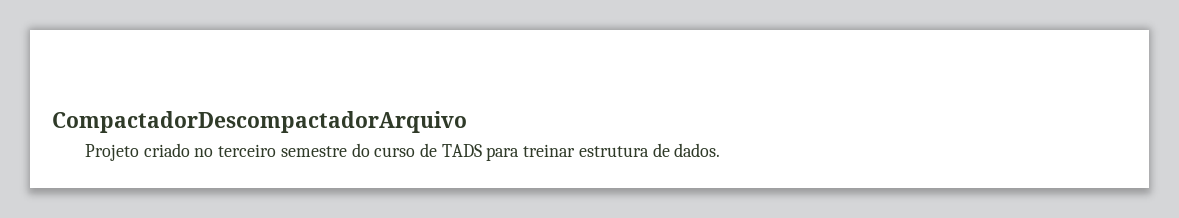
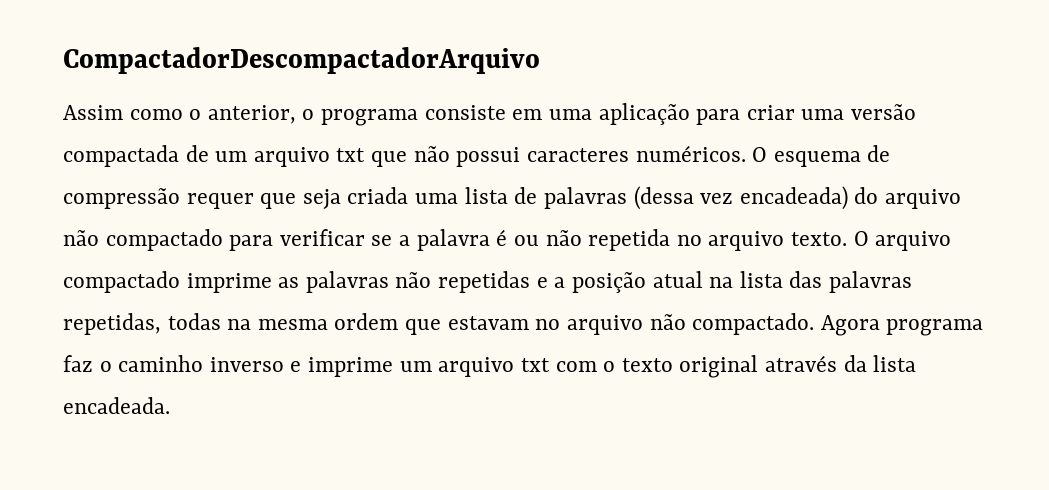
[84,143,721,161] Projeto criado no terceiro semestre do curso de TADS para treinar estrutura de dados. -> [63,103,916,126] [63,145,891,167] [63,186,961,210] [63,229,952,251] [63,271,912,293] [63,313,984,336] [63,355,917,378] [63,397,170,414] Assim como o anterior, o programa consiste em uma aplicação para criar uma versão compactada de um arquivo txt que não possui caracteres numéricos. O esquema de compressão requer que seja criada uma lista de palavras (dessa vez encadeada) do arquivo não compactado para verificar se a palavra é ou não repetida no arquivo texto. O arquivo compactado imprime as palavras não repetidas e a posição atual na lista das palavras repetidas, todas na mesma ordem que estavam no arquivo não compactado. Agora programa faz o caminho inverso e imprime um arquivo txt com o texto original através da lista encadeada.

